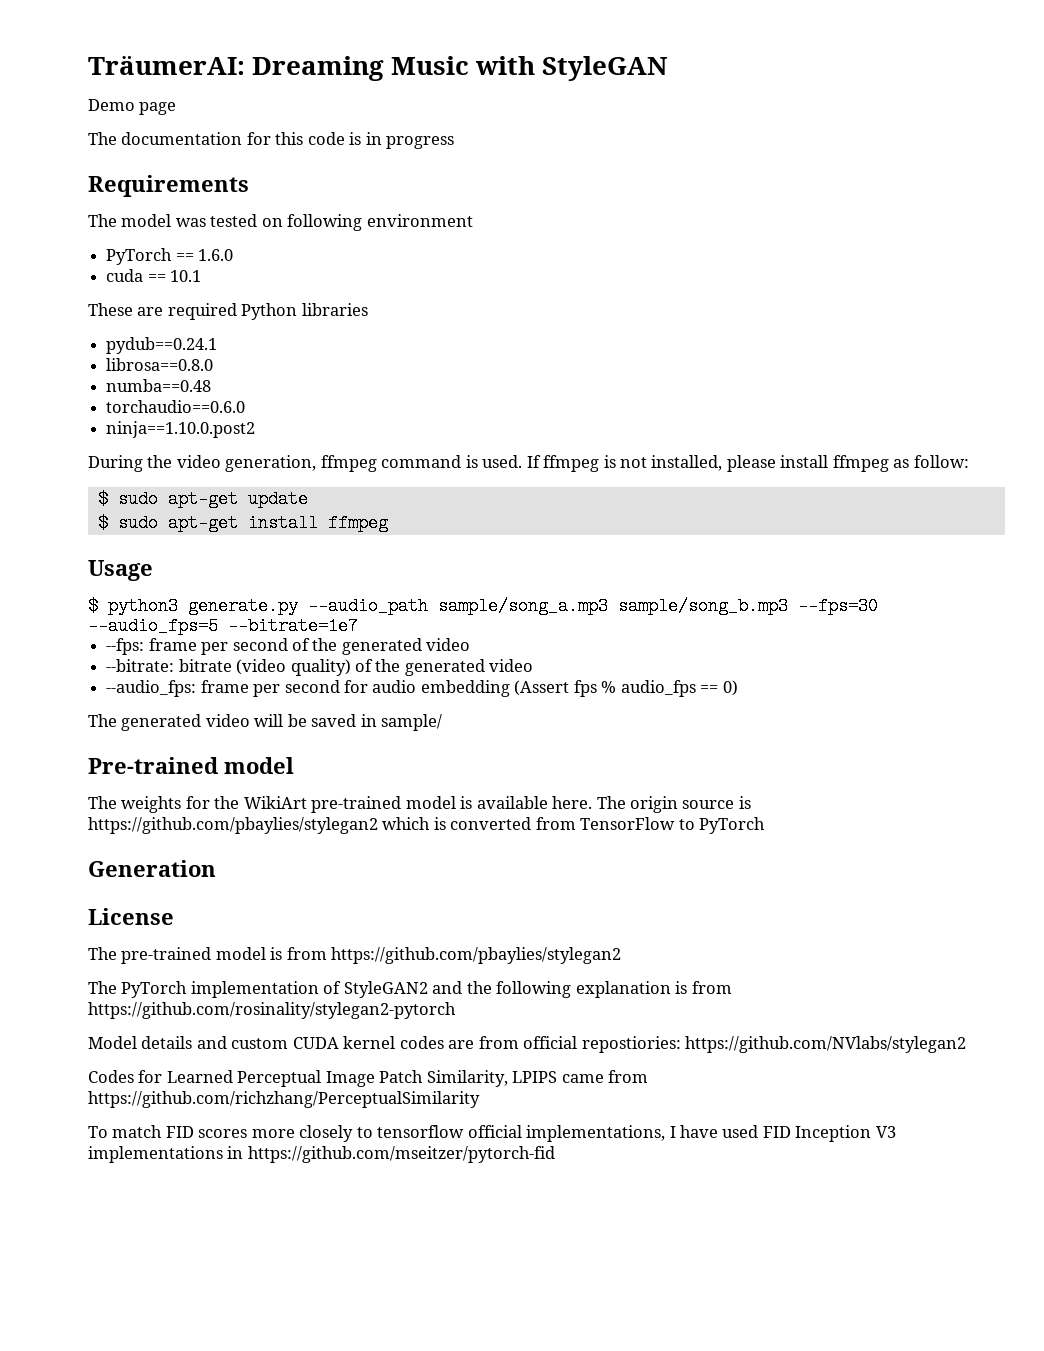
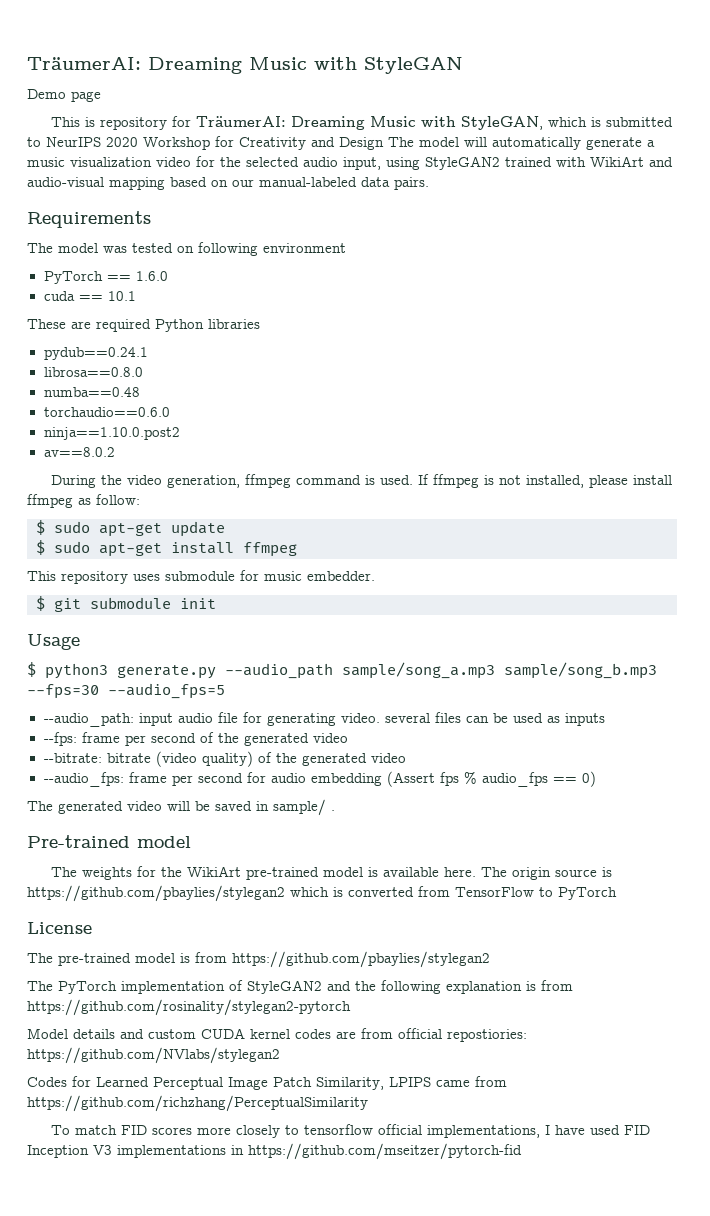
[88,132,455,149] The documentation for this code is in progress -> [51,116,674,130] [27,136,655,150] [27,156,673,170] [27,177,429,190] This is repository for TräumerAI: Dreaming Music with StyleGAN, which is submitted to NeurIPS 2020 Workshop for Creativity and Design The model will automatically generate a music visualization video for the selected audio input, using StyleGAN2 trained with WikiArt and audio-visual mapping based on our manual-labeled data pairs.
(256, 429) none -> [43,447,115,457] // av==8.0.2
(388, 523) none -> [27,570,375,584] [36,596,216,612] // This repository uses submodule for music embedder. // $ git submodule init
[228,617,358,635] --bitrate=1e7 -> [43,712,605,727] // --audio_path: input audio file for generating video. several files can be used as inputs
(443, 722) none -> [331,810,335,811] .
[88,860,216,877] // Generation -> (617, 893) none

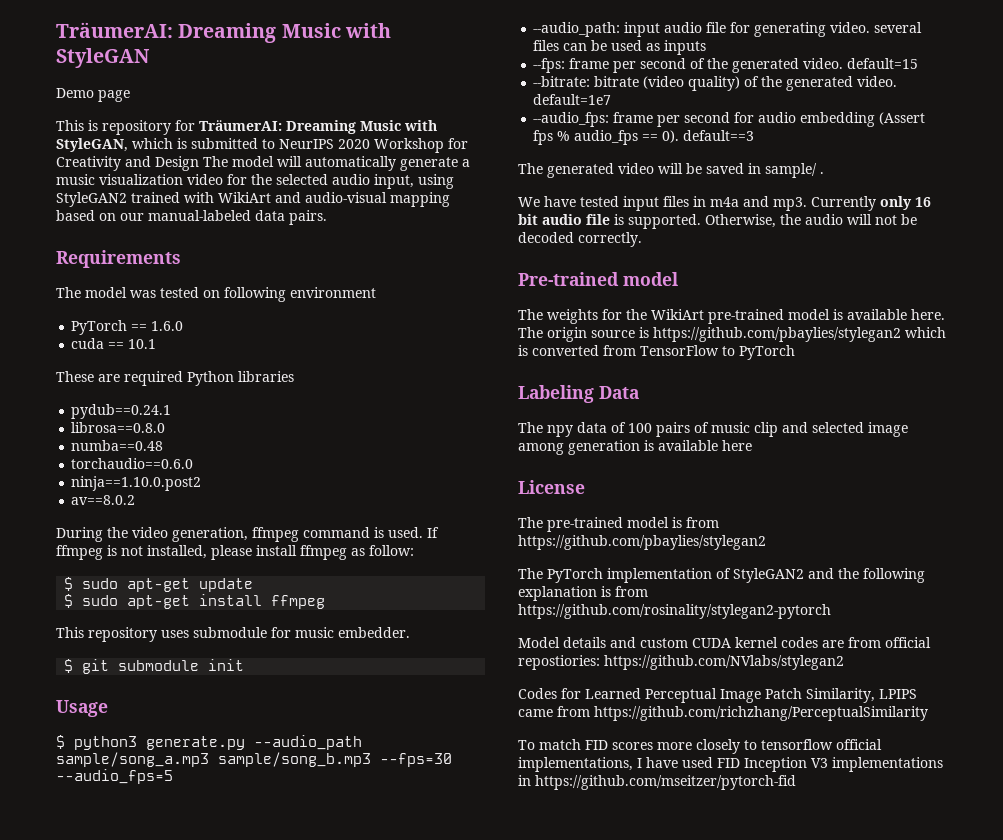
[312,733,348,743] video -> [803,58,919,69] video. default=15
[370,753,406,763] video -> [857,76,898,87] [533,94,612,105] video. default=1e7
[581,771,596,787] 0) -> [662,130,755,143] 0). default==3
(335, 810) none -> [518,196,931,211] [518,214,917,229] [518,232,642,247] // We have tested input files in m4a and mp3. Currently only 16 bit audio file is supported. Otherwise, the audio will not be decoded correctly.
(617, 893) none -> [518,385,639,403] [518,422,908,437] [518,440,752,455] // Labeling Data // The npy data of 100 pairs of music clip and selected image among generation is available here

